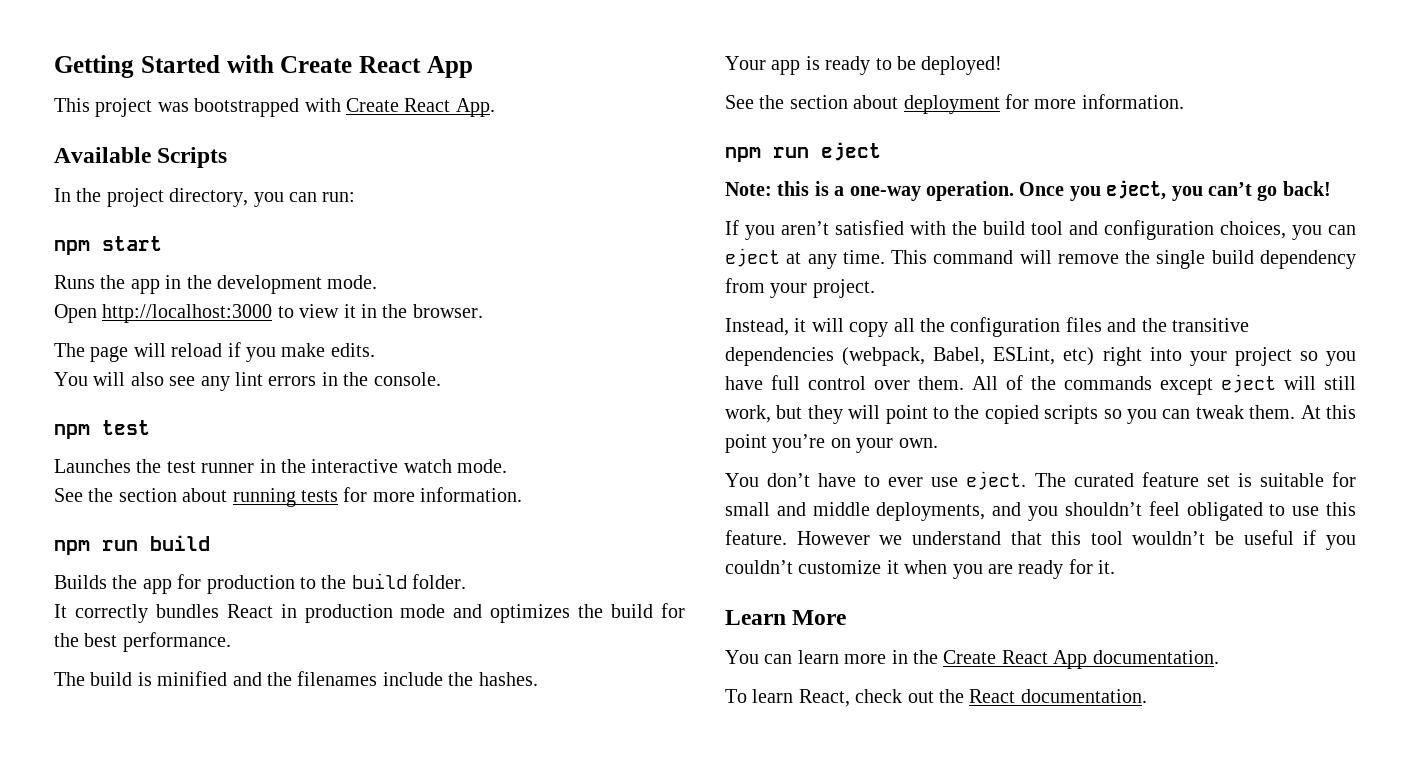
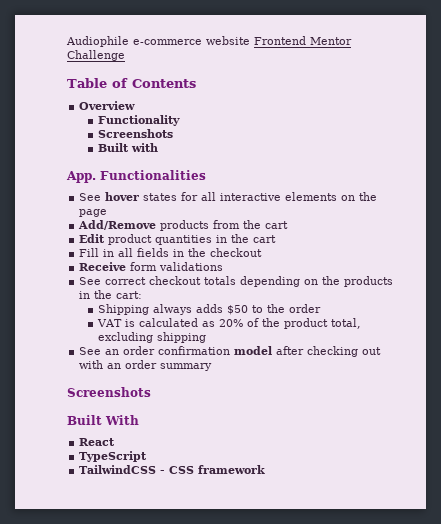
[54,55,473,78] [54,98,495,117] [54,147,228,168] [54,188,356,207] [54,236,162,255] [54,275,378,294] [54,304,483,323] [54,342,375,362] [54,372,441,391] [54,420,150,439] [54,459,508,473] [54,487,523,507] [54,535,210,555] [54,573,467,594] [54,603,685,623] [54,632,231,652] [54,671,538,686] [725,56,1003,75] [725,94,1184,114] [725,142,881,162] [725,180,1331,201] [725,220,1356,240] [725,248,1356,269] [725,278,875,298] [725,317,1249,337] [725,347,1357,366] [725,374,1356,395] [725,405,1356,424] [725,434,938,453] [725,471,1356,490] [725,501,1356,521] [725,530,1356,550] [725,559,1116,579] [725,610,847,625] [725,650,1219,669] [725,689,1147,707] Getting Started with Create React App // This project was bootstrapped with Create React App. // Available Scripts // In the project directory, you can run: // npm start // Runs the app in the development mode. // Open http://localhost:3000 to view it in the browser. // The page will reload if you make edits. // You will also see any lint errors in the console. // npm test // Launches the test runner in the interactive watch mode. // See the section about running tests for more information. // npm run build // Builds the app for production to the build folder. // It correctly bundles React in production mode and optimizes the build for the best performance. // The build is minified and the filenames include the hashes. // Your app is ready to be deployed! // See the section about deployment for more information. // npm run eject // Note: this is a one-way operation. Once you eject, you can’t go back! // If you aren’t satisfied with the build tool and configuration choices, you can eject at any time. This command will remove the single build dependency from your project. // Instead, it will copy all the configuration files and the transitive dependencies (webpack, Babel, ESLint, etc) right into your project so you have full control over them. All of the commands except eject will still work, but they will point to the copied scripts so you can tweak them. At this point you’re on your own. // You don’t have to ever use eject. The curated feature set is suitable for small and middle deployments, and you shouldn’t feel obligated to use this feature. However we understand that this tool wouldn’t be useful if you couldn’t customize it when you are ready for it. // Learn More // You can learn more in the Create React App documentation. // To learn React, check out the React documentation. -> [66,36,352,47] [67,50,125,61] [67,78,196,88] [79,101,136,110] [97,115,180,126] [97,129,173,138] [97,143,158,152] [66,170,206,183] [79,192,378,201] [79,209,108,217] [78,220,289,231] [79,234,277,245] [79,248,263,257] [79,262,224,271] [79,276,394,287] [79,290,143,299] [97,304,321,315] [96,318,361,329] [97,332,206,343] [79,346,382,357] [79,360,213,371] [67,387,151,397] [67,415,139,425] [79,438,116,446] [79,451,148,462] [79,465,266,474] Audiophile e-commerce website Frontend Mentor Challenge // Table of Contents // Overview // Functionality // Screenshots // Built with // App. Functionalities // See hover states for all interactive elements on the page // Add/Remove products from the cart // Edit product quantities in the cart // Fill in all fields in the checkout // Receive form validations // See correct checkout totals depending on the products in the cart: // Shipping always adds $50 to the order // VAT is calculated as 20% of the product total, excluding shipping // See an order confirmation model after checking out with an order summary // Screenshots // Built With // React // TypeScript // TailwindCSS - CSS framework

